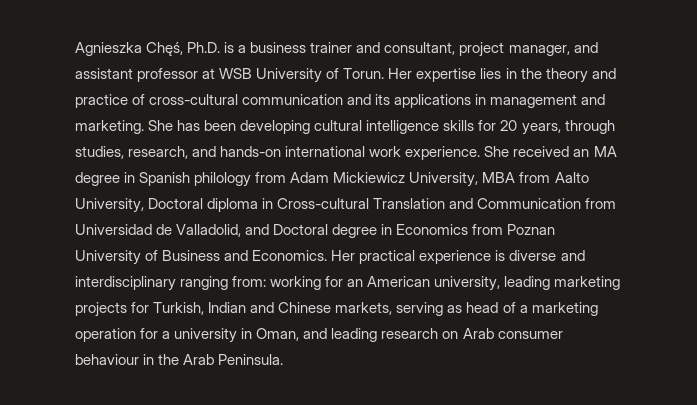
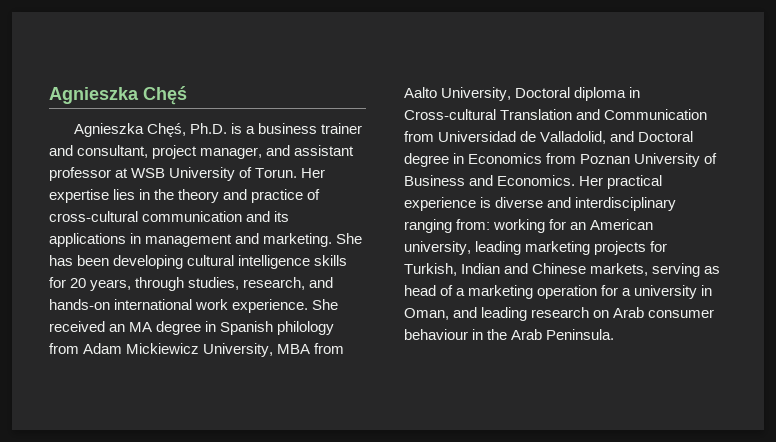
[75,42,142,56] Agnieszka -> [49,86,187,105] [73,123,144,137] Agnieszka Chęś // Agnieszka

